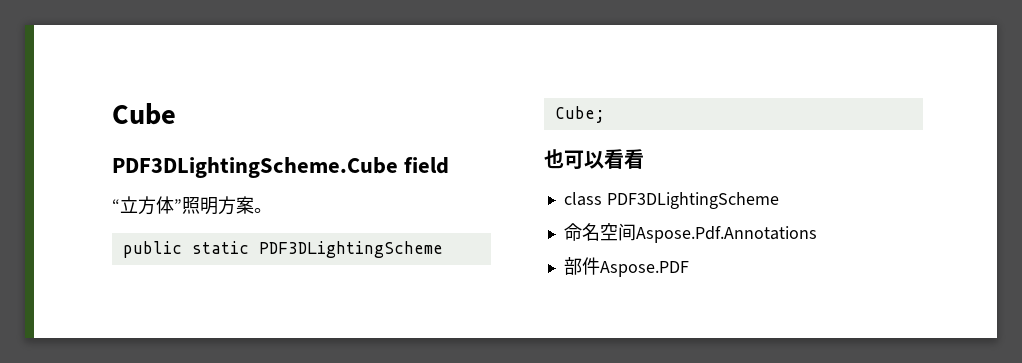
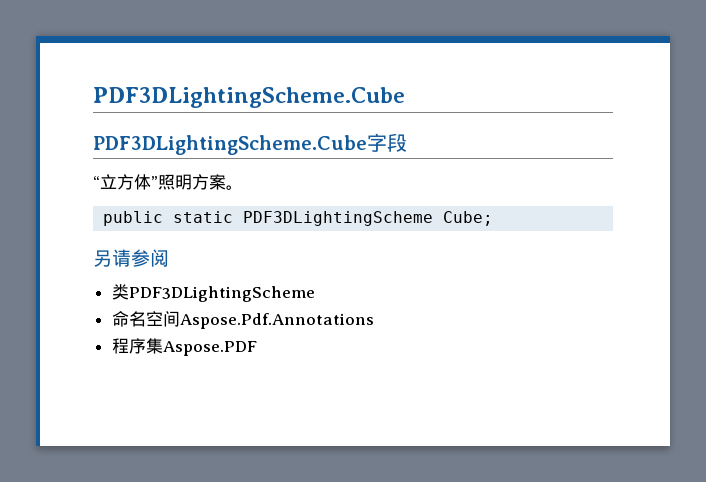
[112,103,176,125] [112,157,450,178] Cube // PDF3DLightingScheme.Cube field -> [93,87,405,108] [93,133,407,155] PDF3DLightingScheme.Cube // PDF3DLightingScheme.Cube字段
[544,149,644,169] [563,192,602,206] 也可以看看 // class -> [93,249,169,267] [111,284,129,300] 另请参阅 // 类
[563,257,600,275] 部件 -> [111,338,163,354] 程序集

